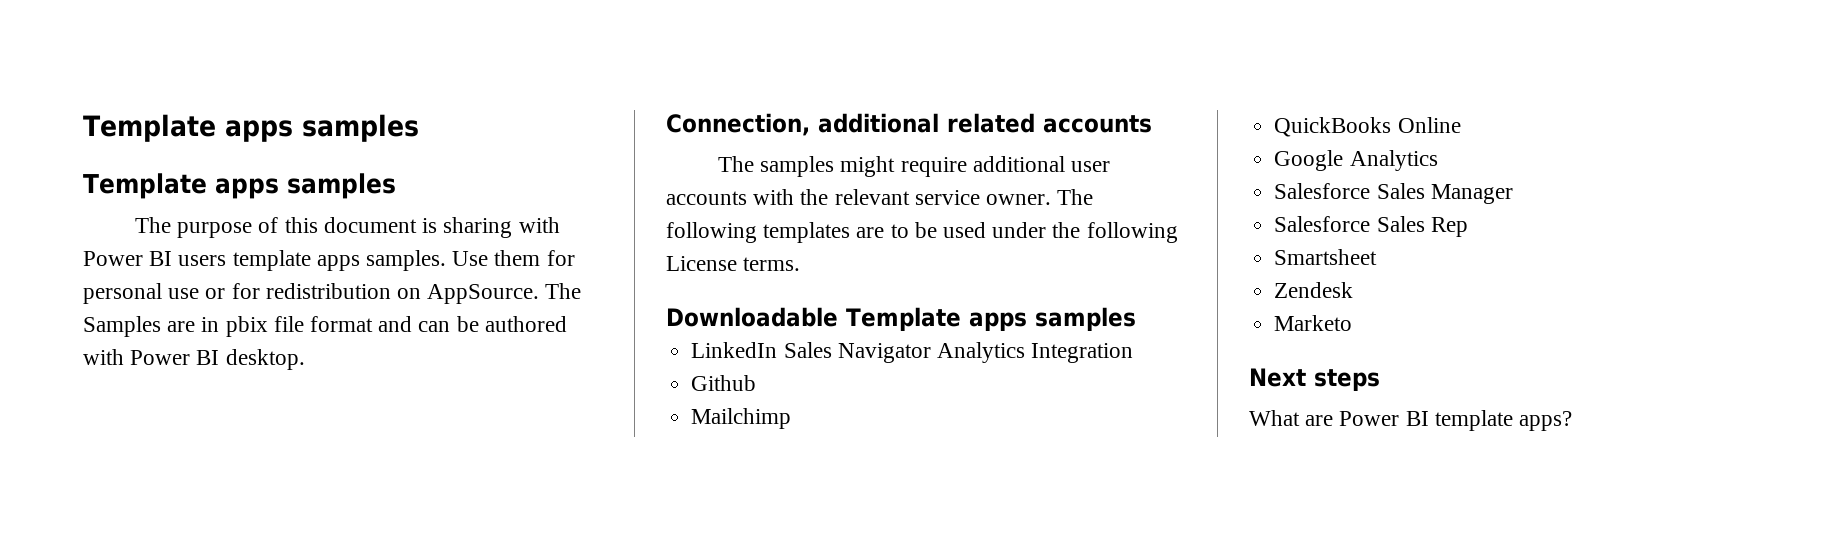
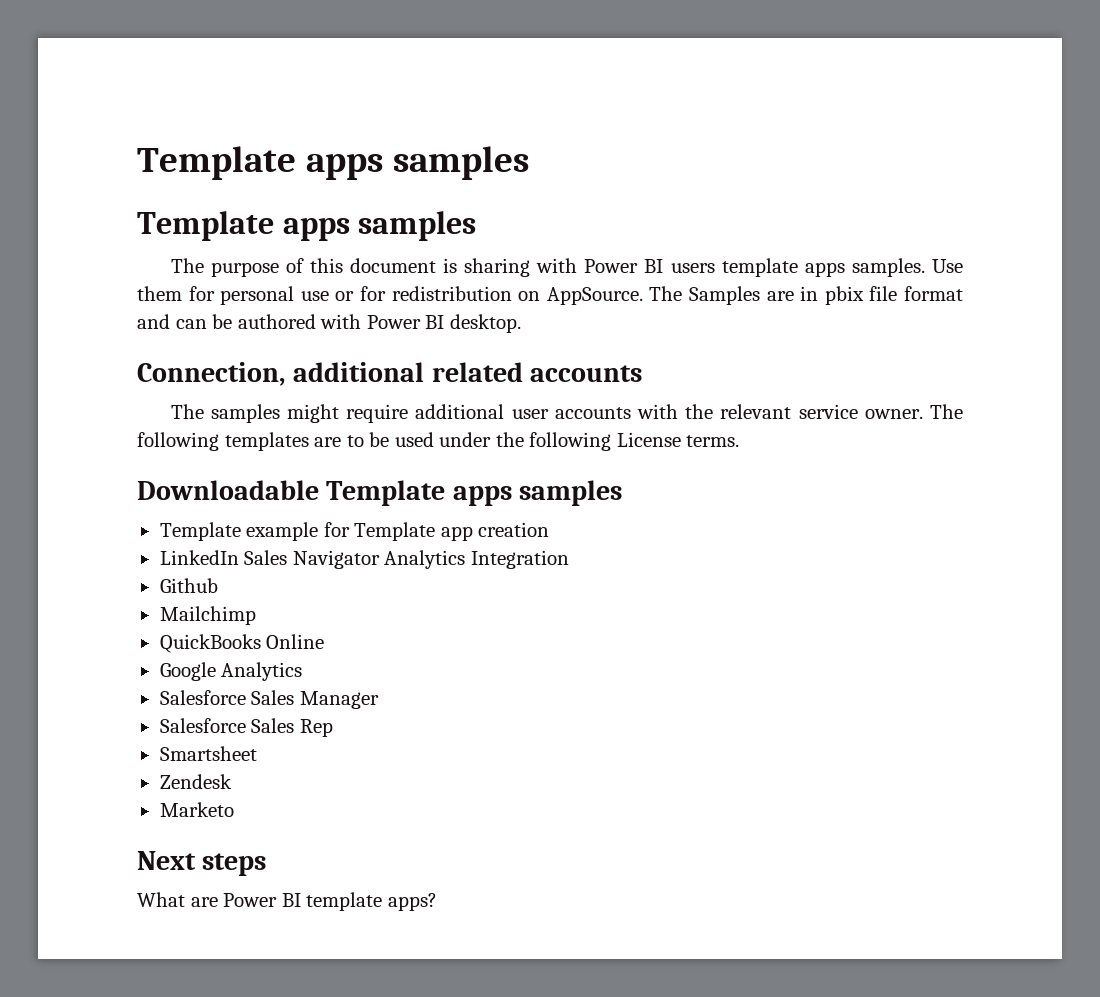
(1136, 319) none -> [159,522,550,541] // Template example for Template app creation

